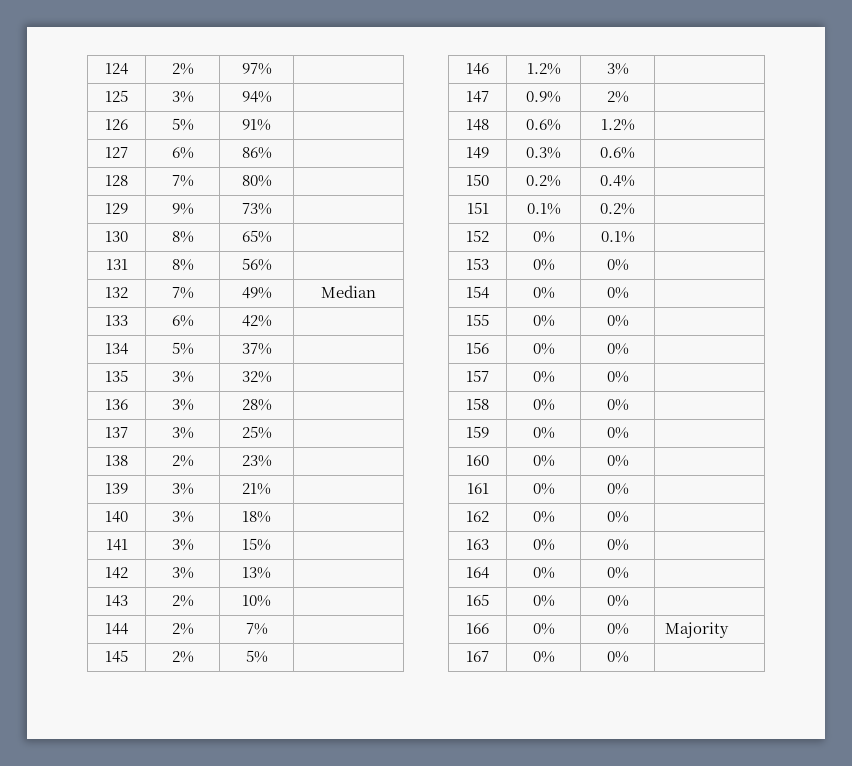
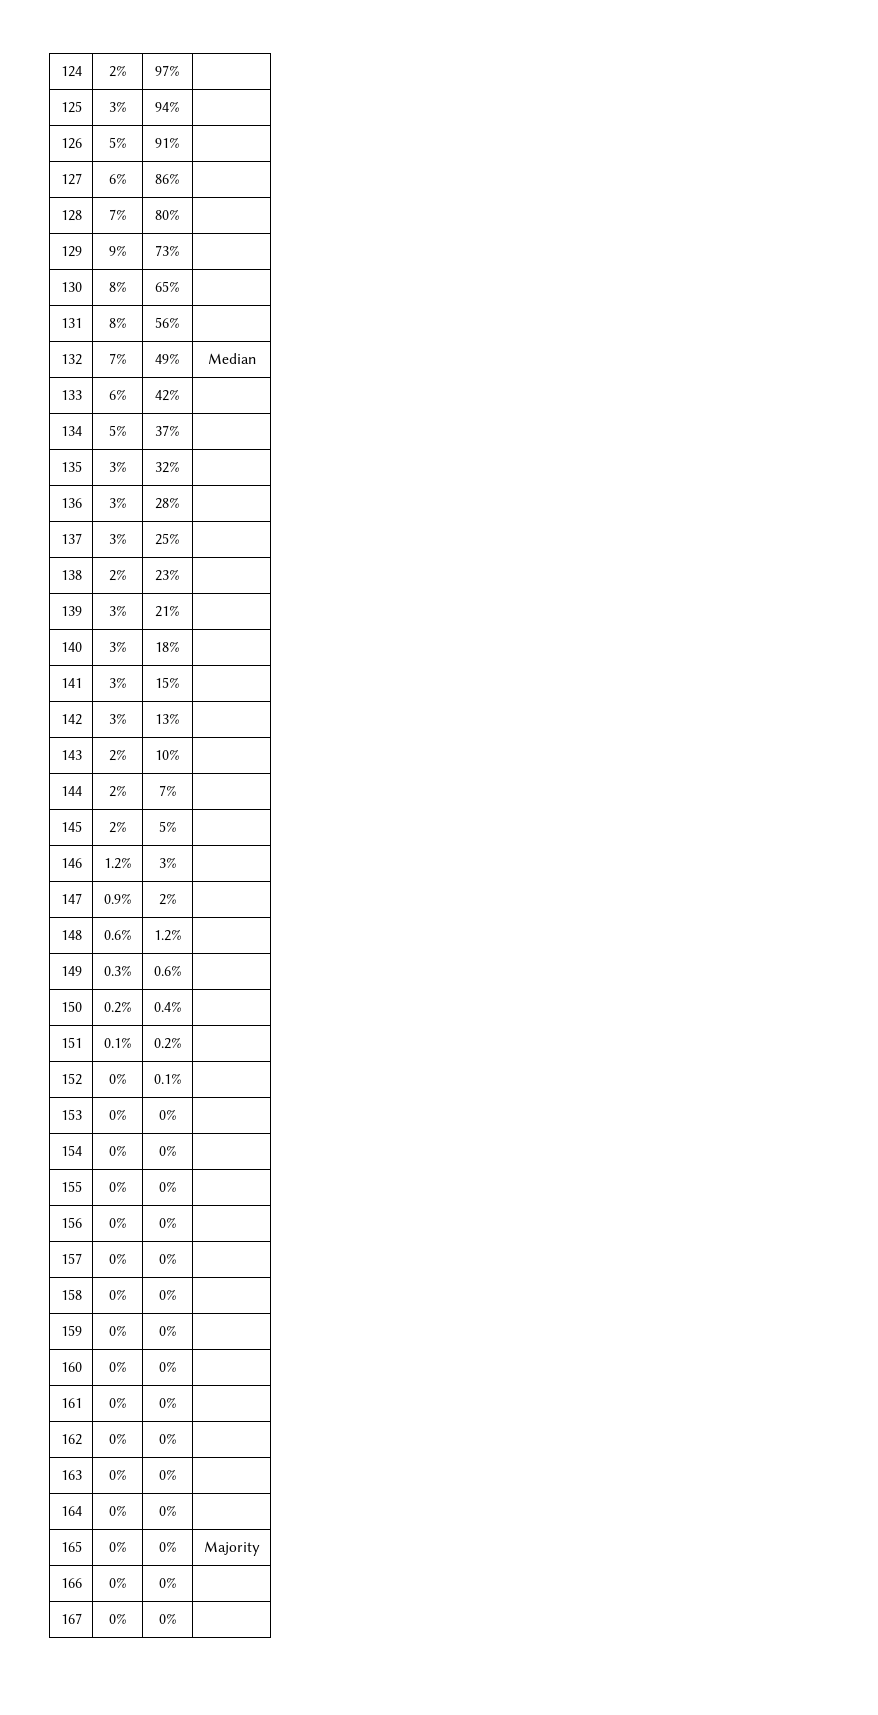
(629, 601) none -> [203,1541,260,1556] Majority
[664,622,729,638] Majority -> (177, 1582) none

